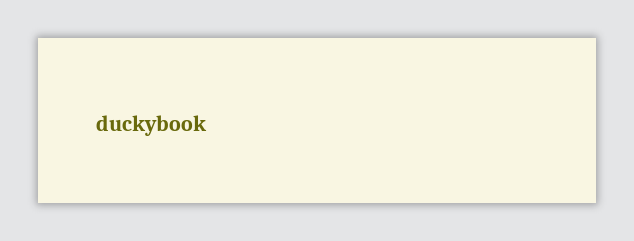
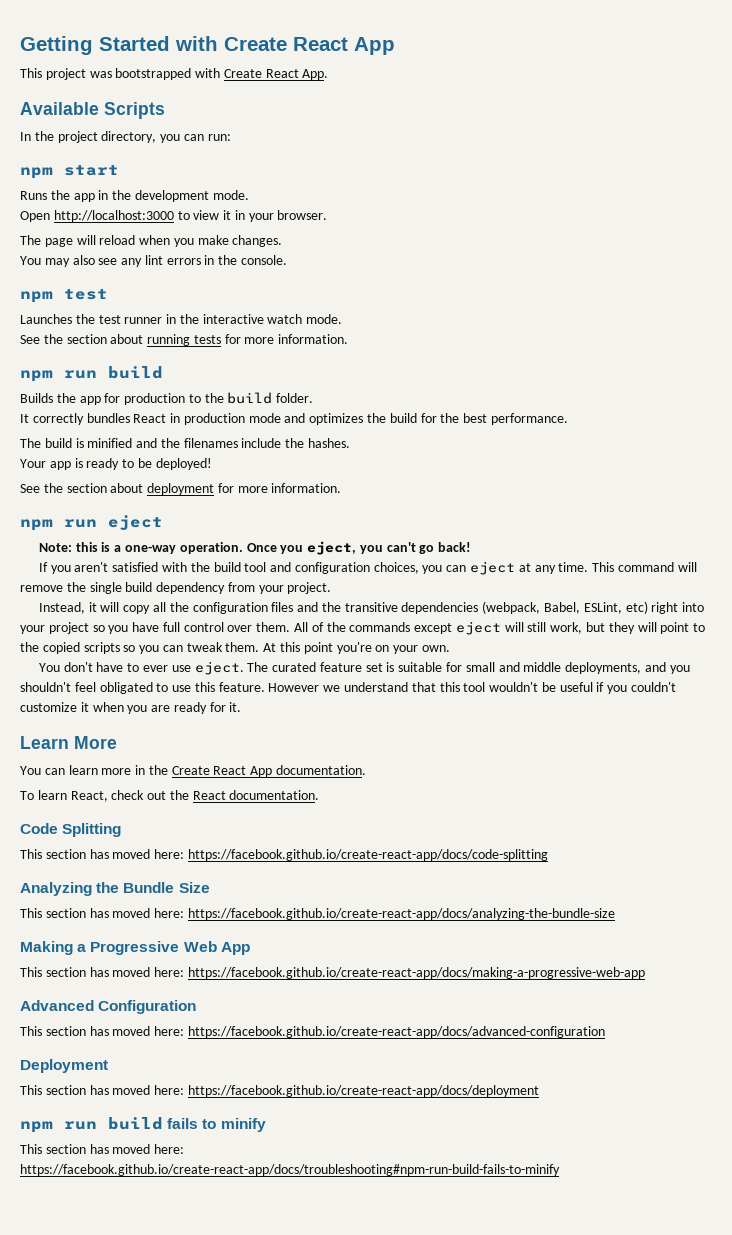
[96,115,207,136] duckybook -> [20,36,395,55] [20,68,329,80] [20,102,165,119] [20,131,231,143] [20,165,119,179] [20,190,249,202] [20,210,328,222] [20,235,283,247] [20,255,288,267] [20,289,108,303] [20,314,343,324] [20,334,349,346] [20,366,163,382] [20,392,314,405] [20,413,568,425] [20,438,351,448] [20,458,212,470] [20,483,342,495] [20,515,163,531] [38,541,472,555] [38,561,697,575] [20,582,332,594] [38,601,705,614] [20,621,706,635] [20,642,450,654] [38,661,690,675] [20,682,677,694] [20,702,242,714] [20,736,117,749] [20,765,367,777] [20,790,320,802] [20,823,122,837] [20,849,548,861] [20,882,210,896] [20,908,615,920] [20,941,250,955] [20,967,645,979] [20,1000,197,1014] [20,1026,605,1038] [20,1059,108,1073] [20,1085,539,1097] [20,1117,266,1133] [20,1144,185,1154] [20,1164,560,1176] Getting Started with Create React App // This project was bootstrapped with Create React App. // Available Scripts // In the project directory, you can run: // npm start // Runs the app in the development mode. // Open http://localhost:3000 to view it in your browser. // The page will reload when you make changes. // You may also see any lint errors in the console. // npm test // Launches the test runner in the interactive watch mode. // See the section about running tests for more information. // npm run build // Builds the app for production to the build folder. // It correctly bundles React in production mode and optimizes the build for the best performance. // The build is minified and the filenames include the hashes. // Your app is ready to be deployed! // See the section about deployment for more information. // npm run eject // Note: this is a one-way operation. Once you eject, you can't go back! // If you aren't satisfied with the build tool and configuration choices, you can eject at any time. This command will remove the single build dependency from your project. // Instead, it will copy all the configuration files and the transitive dependencies (webpack, Babel, ESLint, etc) right into your project so you have full control over them. All of the commands except eject will still work, but they will point to the copied scripts so you can tweak them. At this point you're on your own. // You don't have to ever use eject. The curated feature set is suitable for small and middle deployments, and you shouldn't feel obligated to use this feature. However we understand that this tool wouldn't be useful if you couldn't customize it when you are ready for it. // Learn More // You can learn more in the Create React App documentation. // To learn React, check out the React documentation. // Code Splitting // This section has moved here: https://facebook.github.io/create-react-app/docs/code-splitting // Analyzing the Bundle Size // This section has moved here: https://facebook.github.io/create-react-app/docs/analyzing-the-bundle-size // Making a Progressive Web App // This section has moved here: https://facebook.github.io/create-react-app/docs/making-a-progressive-web-app // Advanced Configuration // This section has moved here: https://facebook.github.io/create-react-app/docs/advanced-configuration // Deployment // This section has moved here: https://facebook.github.io/create-react-app/docs/deployment // npm run build fails to minify // This section has moved here: https://facebook.github.io/create-react-app/docs/troubleshooting#npm-run-build-fails-to-minify

